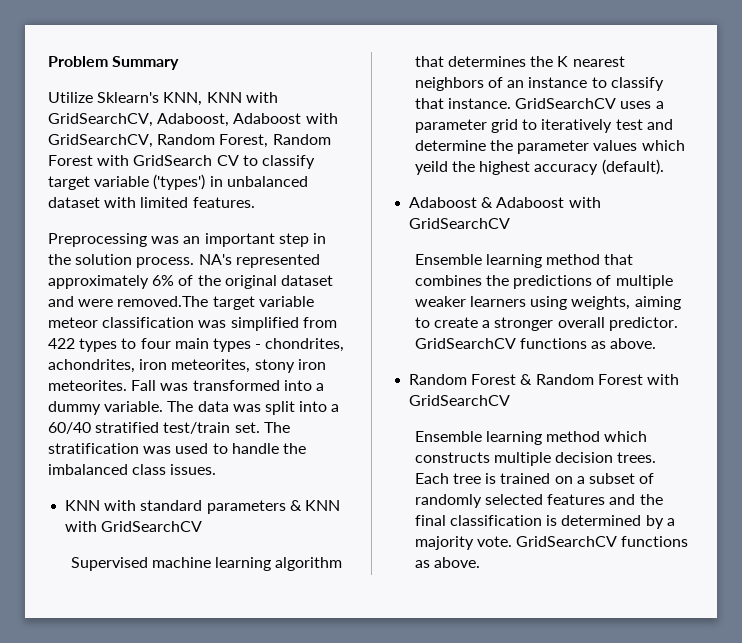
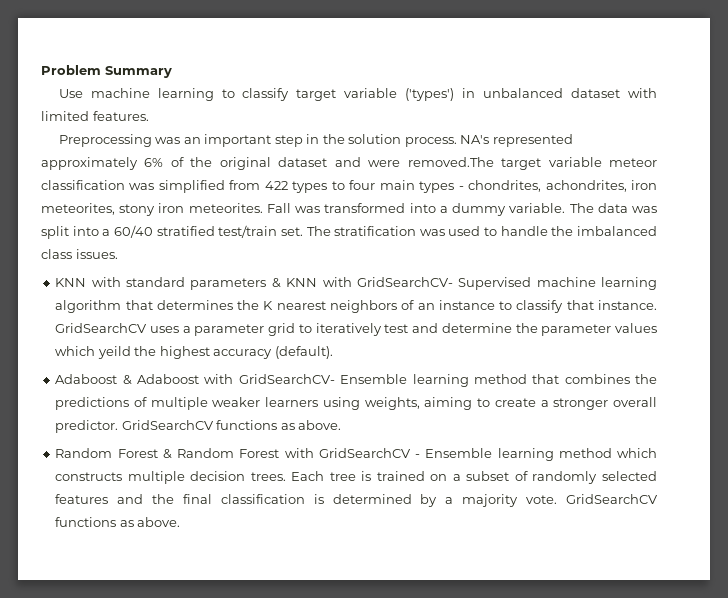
[48,92,278,106] [48,113,338,127] [48,134,331,148] [48,155,239,166] Utilize Sklearn's KNN, KNN with GridSearchCV, Adaboost, Adaboost with GridSearchCV, Random Forest, Random Forest with GridSearch CV -> [58,88,214,101] Use machine learning
[101,521,203,532] GridSearchCV // -> [356,277,453,287] GridSearchCV-
[409,218,511,229] GridSearchCV // -> [238,374,335,384] GridSearchCV-
(511, 400) // -> [415,454,421,458] -

